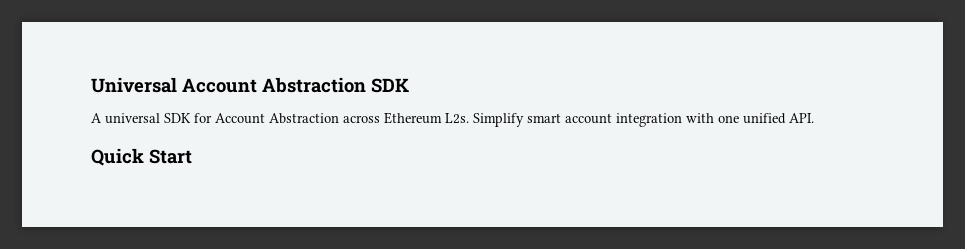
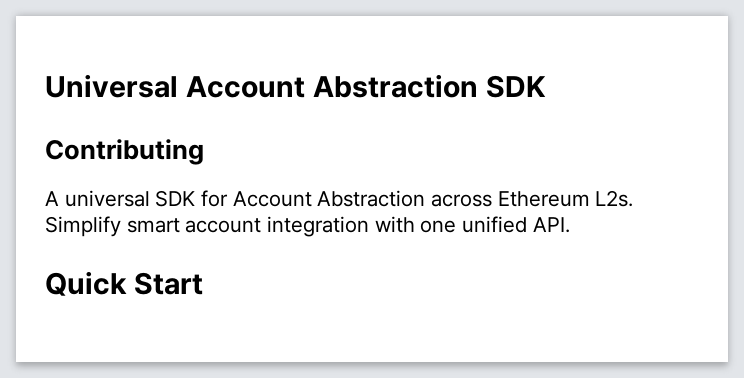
(409, 85) none -> [45,139,204,165] // Contributing

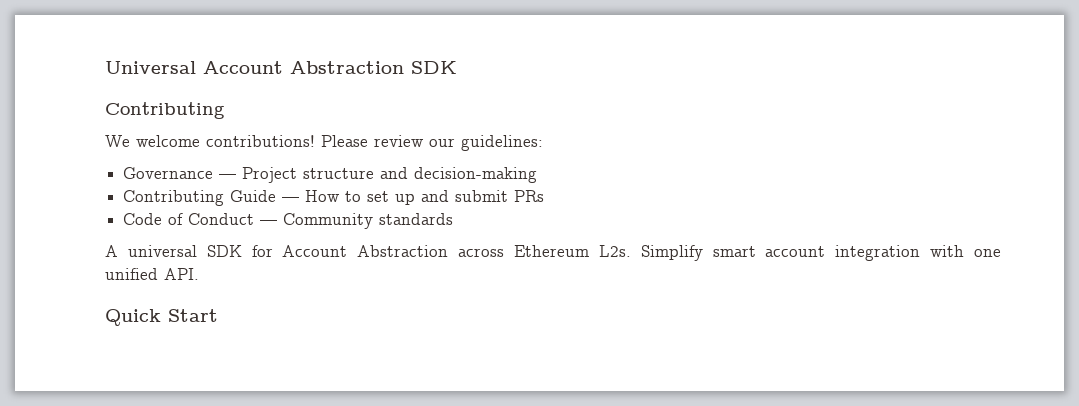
(204, 152) none -> [105,135,543,151] [123,167,538,183] [123,190,545,206] [123,213,454,229] // We welcome contributions! Please review our guidelines: // Governance — Project structure and decision-making // Contributing Guide — How to set up and submit PRs // Code of Conduct — Community standards

